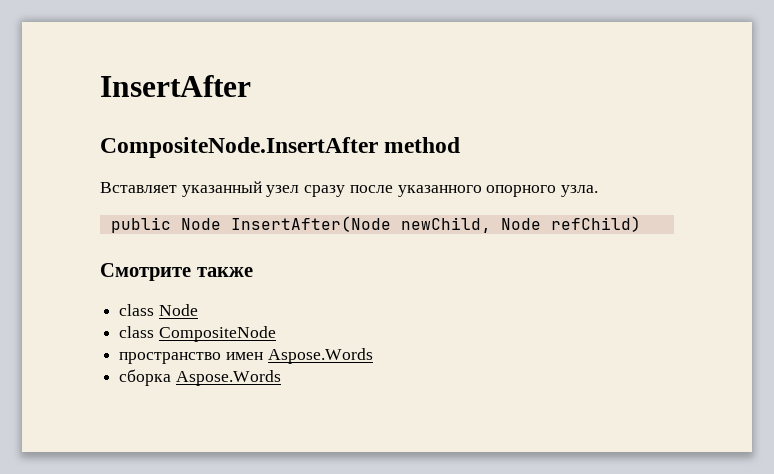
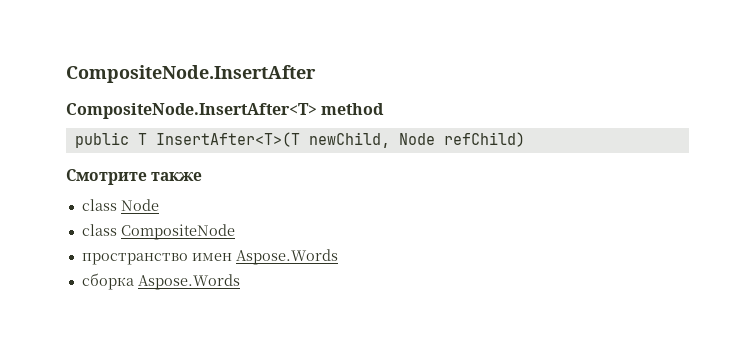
[100,75,251,97] [100,137,378,158] InsertAfter // CompositeNode.InsertAfter -> [66,65,316,83] [66,103,317,119] CompositeNode.InsertAfter // CompositeNode.InsertAfter<T>
[100,181,599,197] // Вставляет указанный узел сразу после указанного опорного узла. -> (385, 109) none
[180,216,391,232] Node InsertAfter(Node -> [137,132,300,147] T InsertAfter<T>(T

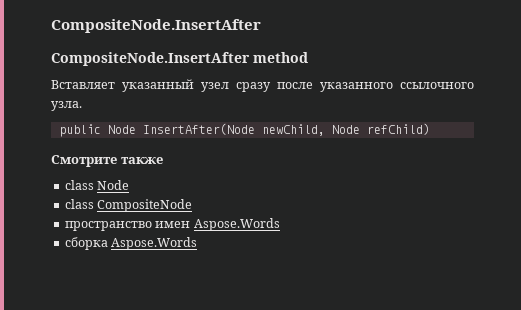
[66,103,317,119] CompositeNode.InsertAfter<T> -> [51,52,250,66] CompositeNode.InsertAfter
(385, 109) none -> [51,79,474,92] [51,101,82,111] // Вставляет указанный узел сразу после указанного ссылочного узла.
[137,132,300,147] T InsertAfter<T>(T -> [107,123,255,135] Node InsertAfter(Node

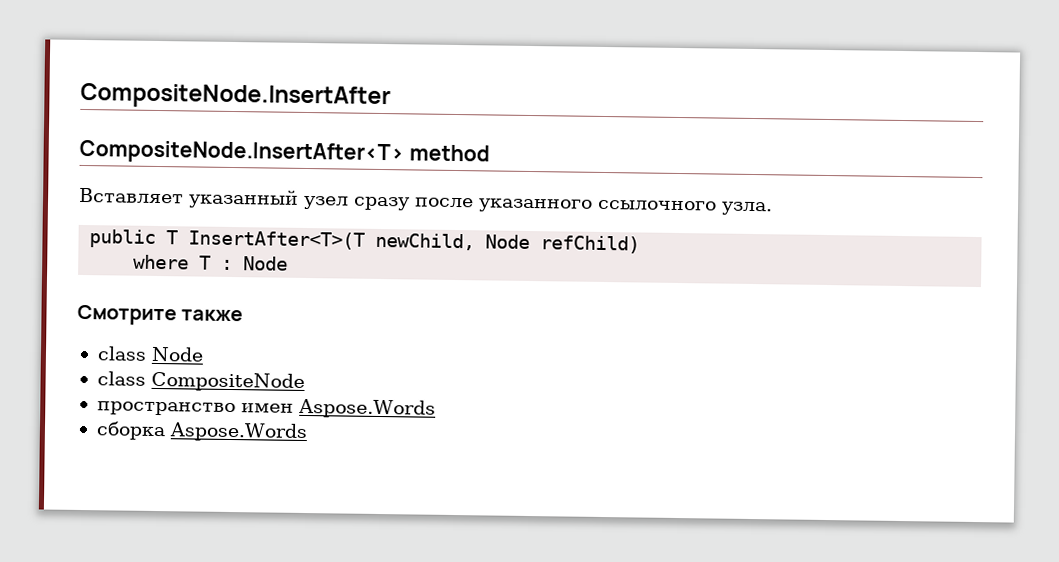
[51,52,250,66] CompositeNode.InsertAfter -> [79,139,404,166] CompositeNode.InsertAfter<T>
[107,123,255,135] Node InsertAfter(Node -> [166,230,366,250] T InsertAfter<T>(T
(430, 129) none -> [133,254,289,271] // where T : Node

